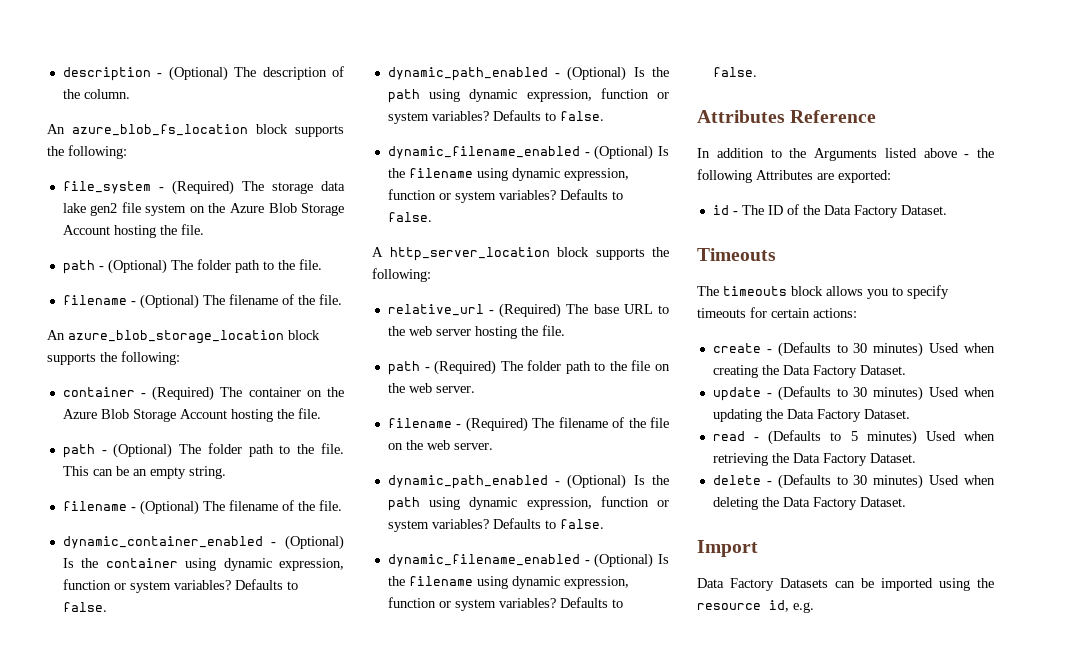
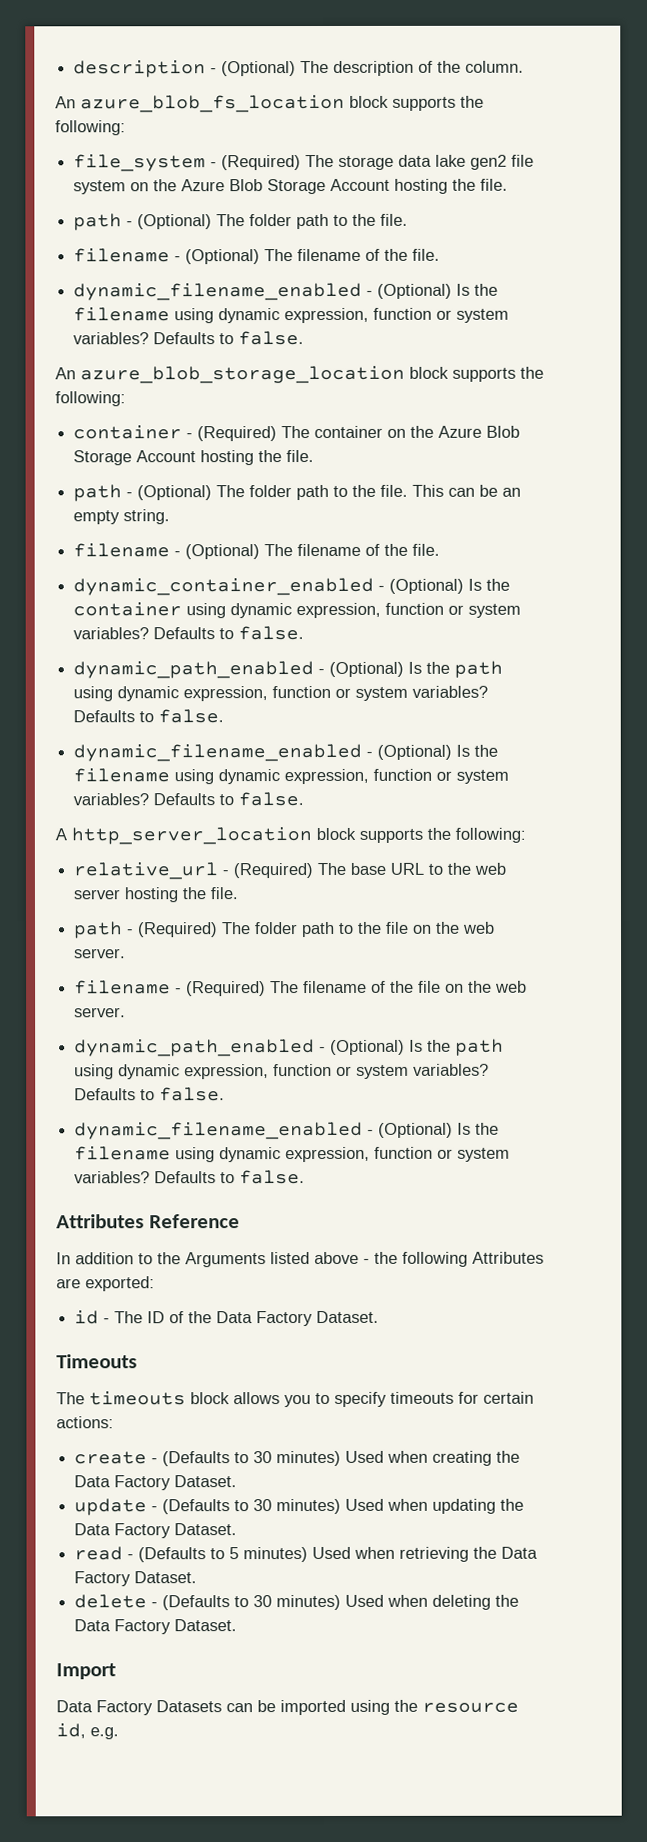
(342, 299) none -> [73,282,499,301] [73,307,510,324] [73,331,305,346] // dynamic_filename_enabled - (Optional) Is the filename using dynamic expression, function or system variables? Defaults to false.

